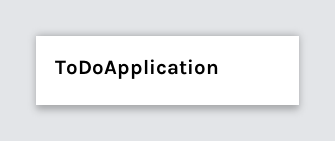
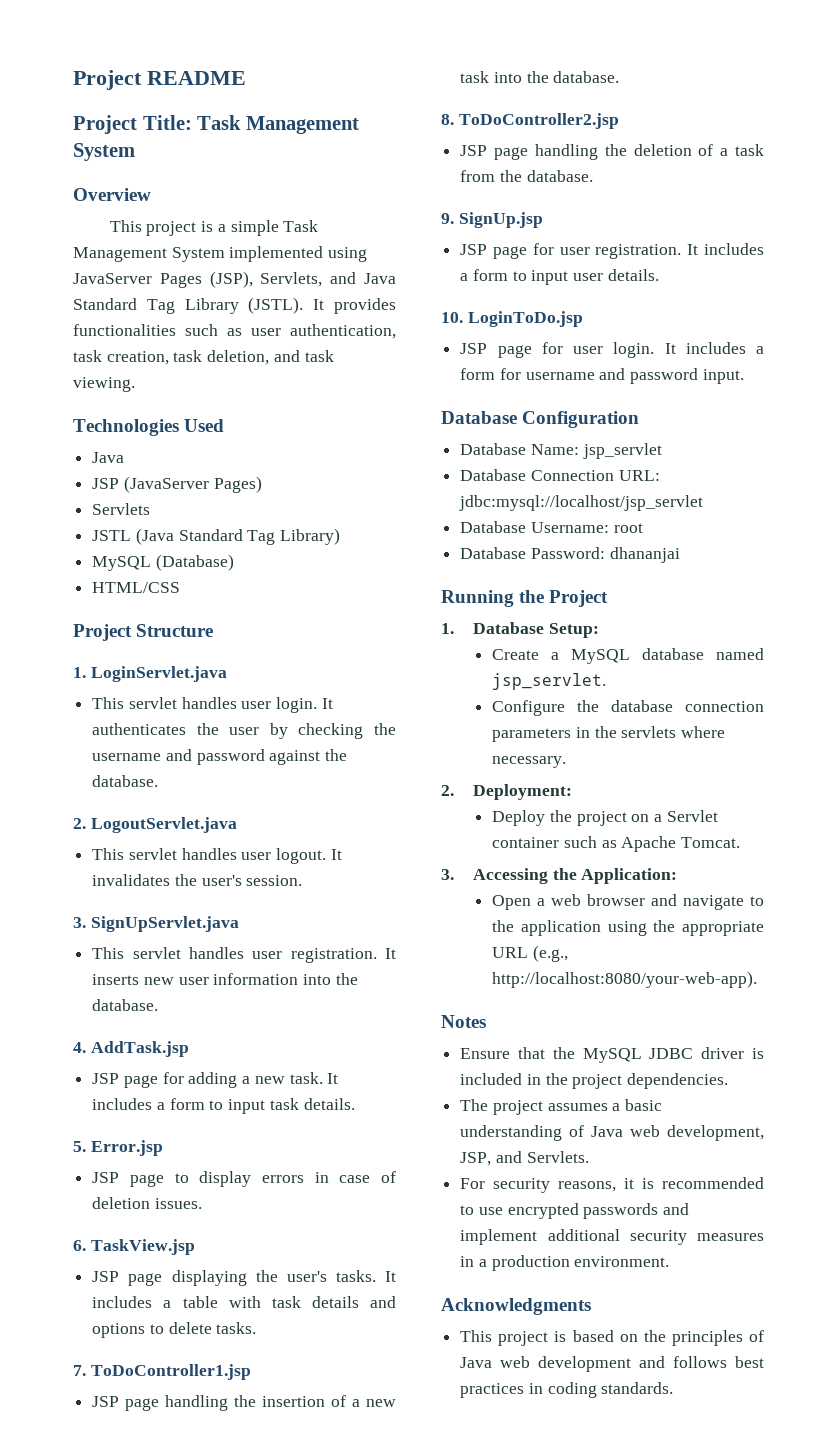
[55,59,219,79] ToDoApplication -> [73,70,246,90] [73,115,359,134] [73,143,135,161] [73,188,151,201] [109,220,319,236] [73,246,368,262] [73,271,397,288] [73,297,396,314] [73,324,396,339] [73,350,334,365] [73,377,135,392] [73,419,225,436] [92,452,125,463] [92,476,262,493] [92,503,151,515] [92,528,341,545] [92,554,234,571] [92,582,181,593] [73,624,214,641] [73,666,227,682] [92,697,333,713] [92,723,397,739] [92,749,348,765] [92,775,159,787] [73,817,237,833] [92,848,342,864] [92,874,303,886] [73,916,239,932] [92,947,396,963] [92,973,358,985] [92,999,159,1011] [73,1041,189,1057] [92,1072,339,1088] [92,1098,355,1114] [73,1140,163,1156] [92,1171,397,1187] [92,1197,202,1209] [73,1239,195,1255] [92,1270,396,1286] [92,1296,396,1308] [92,1322,257,1338] [73,1364,251,1380] [92,1395,397,1411] [460,71,620,83] [441,113,619,129] [460,144,764,160] [460,170,593,182] [441,212,543,228] [460,243,764,259] [460,269,659,285] [441,311,583,327] [460,342,764,358] [460,368,744,384] [441,411,640,428] [460,443,662,459] [460,469,660,481] [459,495,704,511] [460,521,643,533] [460,547,680,563] [441,590,609,607] [441,622,599,638] [492,648,764,664] [492,673,607,690] [492,700,764,716] [492,726,725,742] [492,756,567,768] [441,784,572,800] [492,810,718,826] [492,836,740,852] [441,868,678,884] [492,894,764,910] [492,920,764,936] [492,945,568,962] [492,971,758,988] [441,1015,486,1028] [460,1047,764,1063] [460,1073,729,1089] [460,1099,663,1115] [460,1125,764,1141] [460,1151,589,1166] [460,1177,764,1193] [460,1203,690,1219] [460,1229,764,1245] [460,1255,670,1271] [441,1298,591,1315] [460,1330,764,1346] [460,1356,764,1372] [460,1382,674,1398] Project README // Project Title: Task Management System // Overview // This project is a simple Task Management System implemented using JavaServer Pages (JSP), Servlets, and Java Standard Tag Library (JSTL). It provides functionalities such as user authentication, task creation, task deletion, and task viewing. // Technologies Used // Java // JSP (JavaServer Pages) // Servlets // JSTL (Java Standard Tag Library) // MySQL (Database) // HTML/CSS // Project Structure // 1. LoginServlet.java // This servlet handles user login. It authenticates the user by checking the username and password against the database. // 2. LogoutServlet.java // This servlet handles user logout. It invalidates the user's session. // 3. SignUpServlet.java // This servlet handles user registration. It inserts new user information into the database. // 4. AddTask.jsp // JSP page for adding a new task. It includes a form to input task details. // 5. Error.jsp // JSP page to display errors in case of deletion issues. // 6. TaskView.jsp // JSP page displaying the user's tasks. It includes a table with task details and options to delete tasks. // 7. ToDoController1.jsp // JSP page handling the insertion of a new task into the database. // 8. ToDoController2.jsp // JSP page handling the deletion of a task from the database. // 9. SignUp.jsp // JSP page for user registration. It includes a form to input user details. // 10. LoginToDo.jsp // JSP page for user login. It includes a form for username and password input. // Database Configuration // Database Name: jsp_servlet // Database Connection URL: jdbc:mysql://localhost/jsp_servlet // Database Username: root // Database Password: dhananjai // Running the Project // 1. Database Setup: // Create a MySQL database named jsp_servlet. // Configure the database connection parameters in the servlets where necessary. // 2. Deployment: // Deploy the project on a Servlet container such as Apache Tomcat. // 3. Accessing the Application: // Open a web browser and navigate to the application using the appropriate URL (e.g., http://localhost:8080/your-web-app). // Notes // Ensure that the MySQL JDBC driver is included in the project dependencies. // The project assumes a basic understanding of Java web development, JSP, and Servlets. // For security reasons, it is recommended to use encrypted passwords and implement additional security measures in a production environment. // Acknowledgments // This project is based on the principles of Java web development and follows best practices in coding standards.

